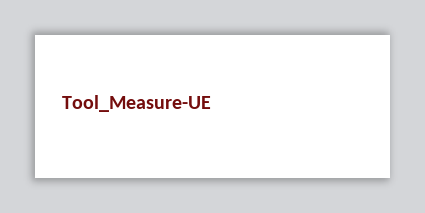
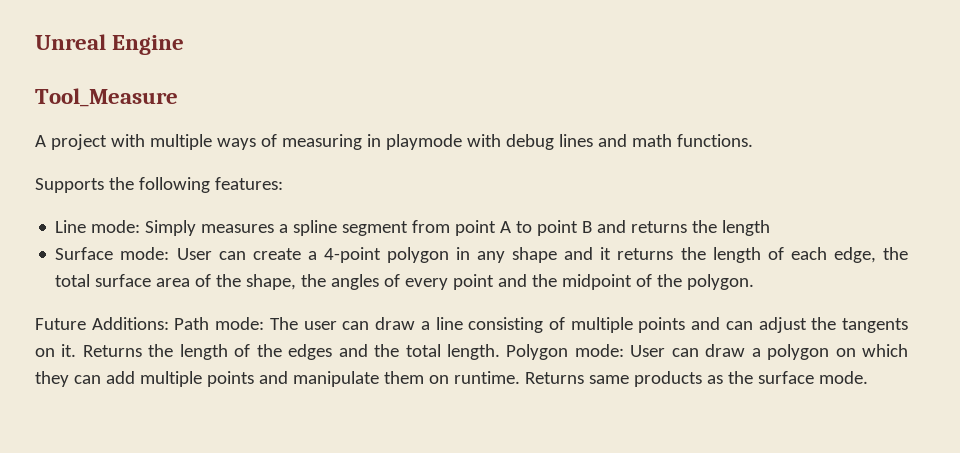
[62,95,211,112] Tool_Measure-UE -> [35,34,185,55] [35,88,178,107] [35,134,753,150] [35,177,283,193] [55,220,771,236] [55,247,908,263] [55,274,755,290] [35,317,908,333] [35,344,909,360] [35,371,868,387] Unreal Engine // Tool_Measure // A project with multiple ways of measuring in playmode with debug lines and math functions. // Supports the following features: // Line mode: Simply measures a spline segment from point A to point B and returns the length // Surface mode: User can create a 4-point polygon in any shape and it returns the length of each edge, the total surface area of the shape, the angles of every point and the midpoint of the polygon. // Future Additions: Path mode: The user can draw a line consisting of multiple points and can adjust the tangents on it. Returns the length of the edges and the total length. Polygon mode: User can draw a polygon on which they can add multiple points and manipulate them on runtime. Returns same products as the surface mode.

